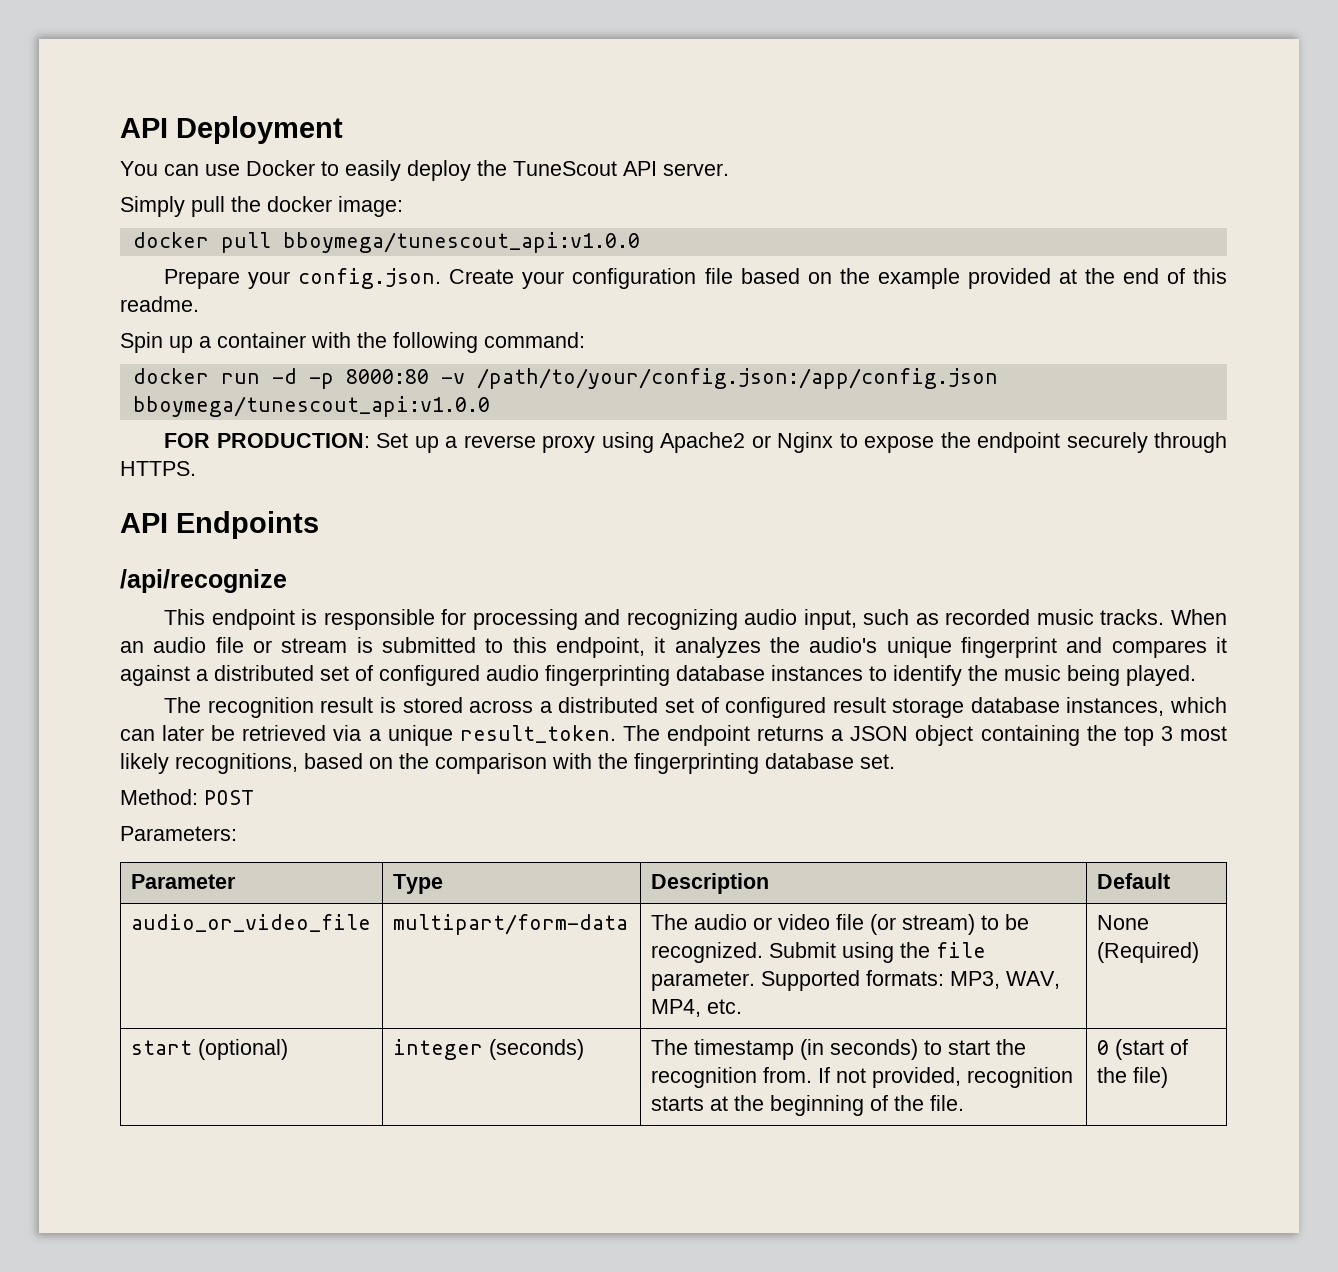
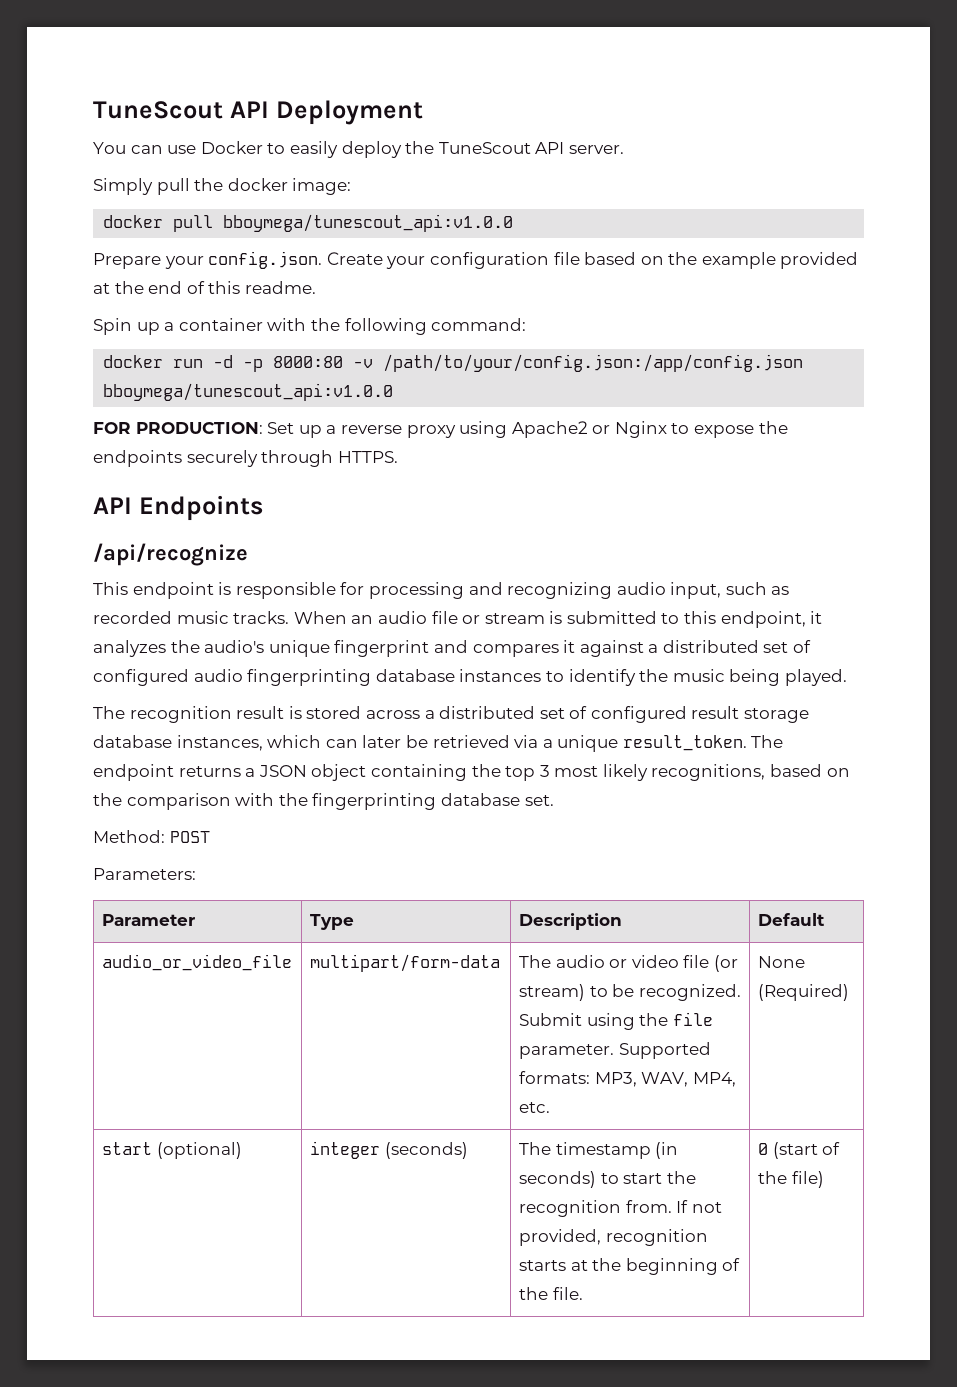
(120, 128) none -> [93,101,223,119] TuneScout
[977,432,1061,453] endpoint -> [93,450,182,467] endpoints

